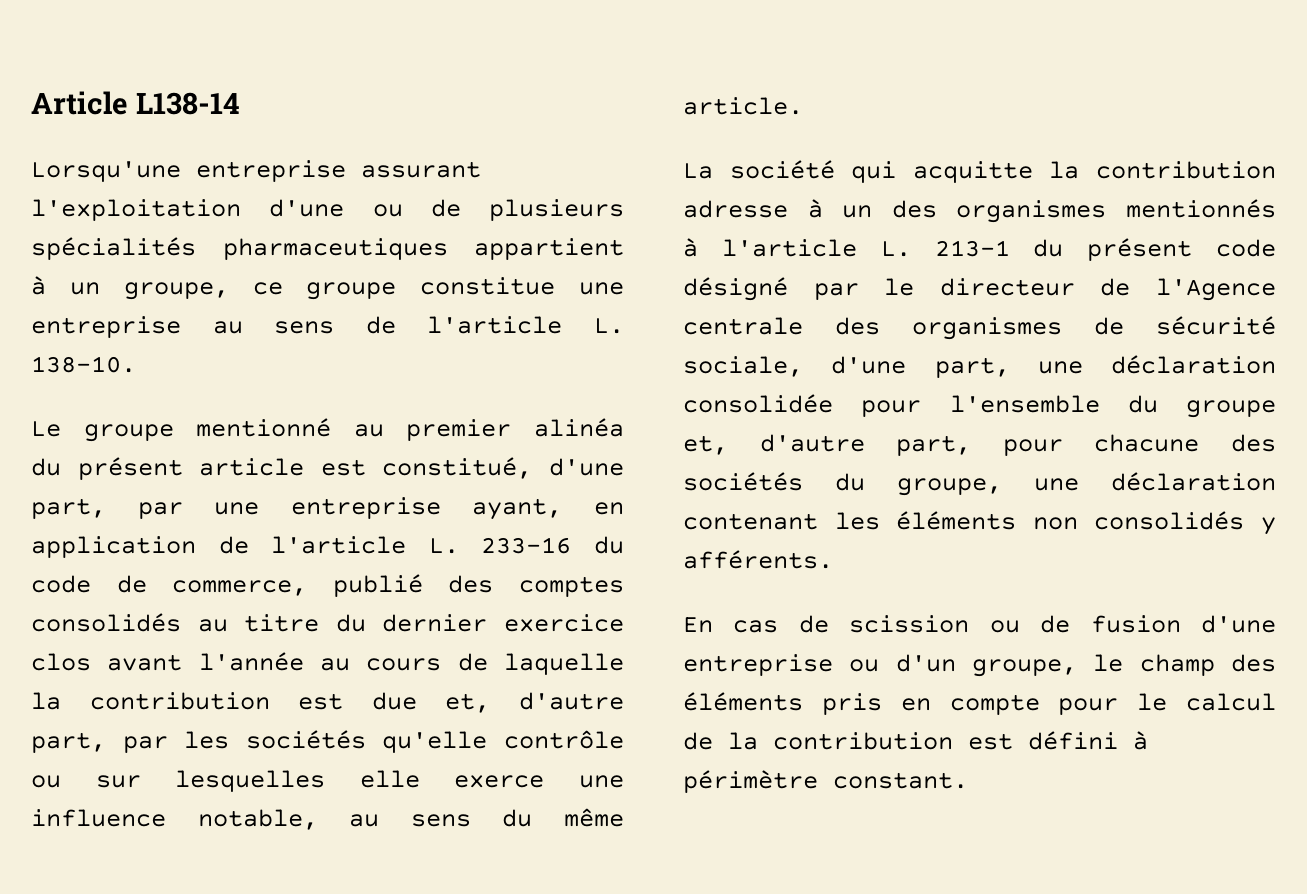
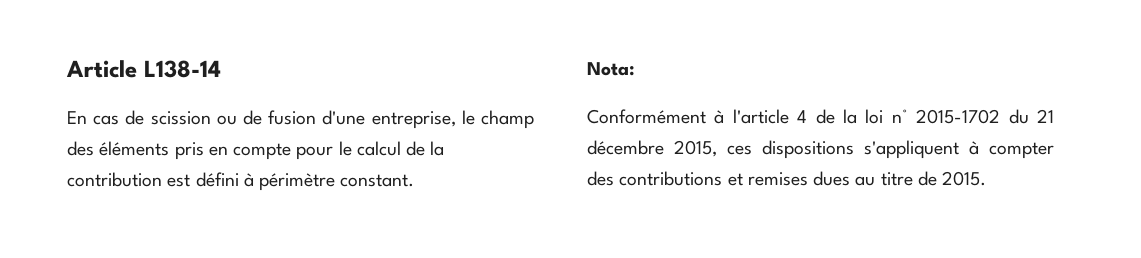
[31,160,481,182] [31,199,624,221] [31,237,624,260] [31,276,625,300] [31,316,625,338] [31,356,136,373] [31,418,624,442] [31,457,624,480] [31,497,625,520] [31,536,625,558] [31,574,624,597] [31,613,624,632] [31,652,624,675] [31,692,624,713] [31,730,624,753] [31,770,625,792] [31,808,625,830] [683,97,803,115] [683,160,1276,183] [683,199,1276,223] [683,238,1276,261] [683,277,1276,301] [683,316,1276,340] [683,355,1276,378] [683,394,1276,418] [683,434,1276,456] [683,472,1276,496] [683,511,1276,535] [683,550,833,569] // Lorsqu'une entreprise assurant l'exploitation d'une ou de plusieurs spécialités pharmaceutiques appartient à un groupe, ce groupe constitue une entreprise au sens de l'article L. 138-10. // Le groupe mentionné au premier alinéa du présent article est constitué, d'une part, par une entreprise ayant, en application de l'article L. 233-16 du code de commerce, publié des comptes consolidés au titre du dernier exercice clos avant l'année au cours de laquelle la contribution est due et, d'autre part, par les sociétés qu'elle contrôle ou sur lesquelles elle exerce une influence notable, au sens du même article. // La société qui acquitte la contribution adresse à un des organismes mentionnés à l'article L. 213-1 du présent code désigné par le directeur de l'Agence centrale des organismes de sécurité sociale, d'une part, une déclaration consolidée pour l'ensemble du groupe et, d'autre part, pour chacune des sociétés du groupe, une déclaration contenant les éléments non consolidés y afférents. -> (221, 69) none
[683,654,1077,677] entreprise ou d'un groupe, -> [371,111,456,129] entreprise,
(968, 780) none -> [587,62,635,76] [587,109,1054,124] [587,140,1054,159] [587,171,987,186] // Nota: // Conformément à l'article 4 de la loi n° 2015-1702 du 21 décembre 2015, ces dispositions s'appliquent à compter des contributions et remises dues au titre de 2015.

